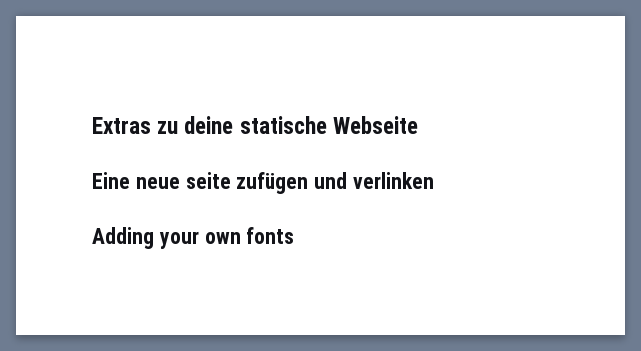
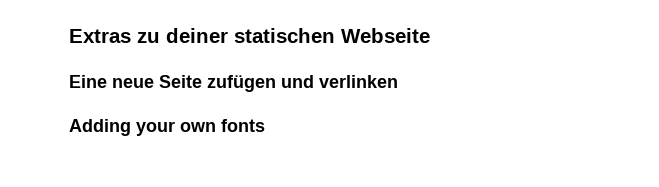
[184,116,327,134] deine statische -> [166,28,335,43] deiner statischen
[185,172,231,189] seite -> [159,75,202,88] Seite

